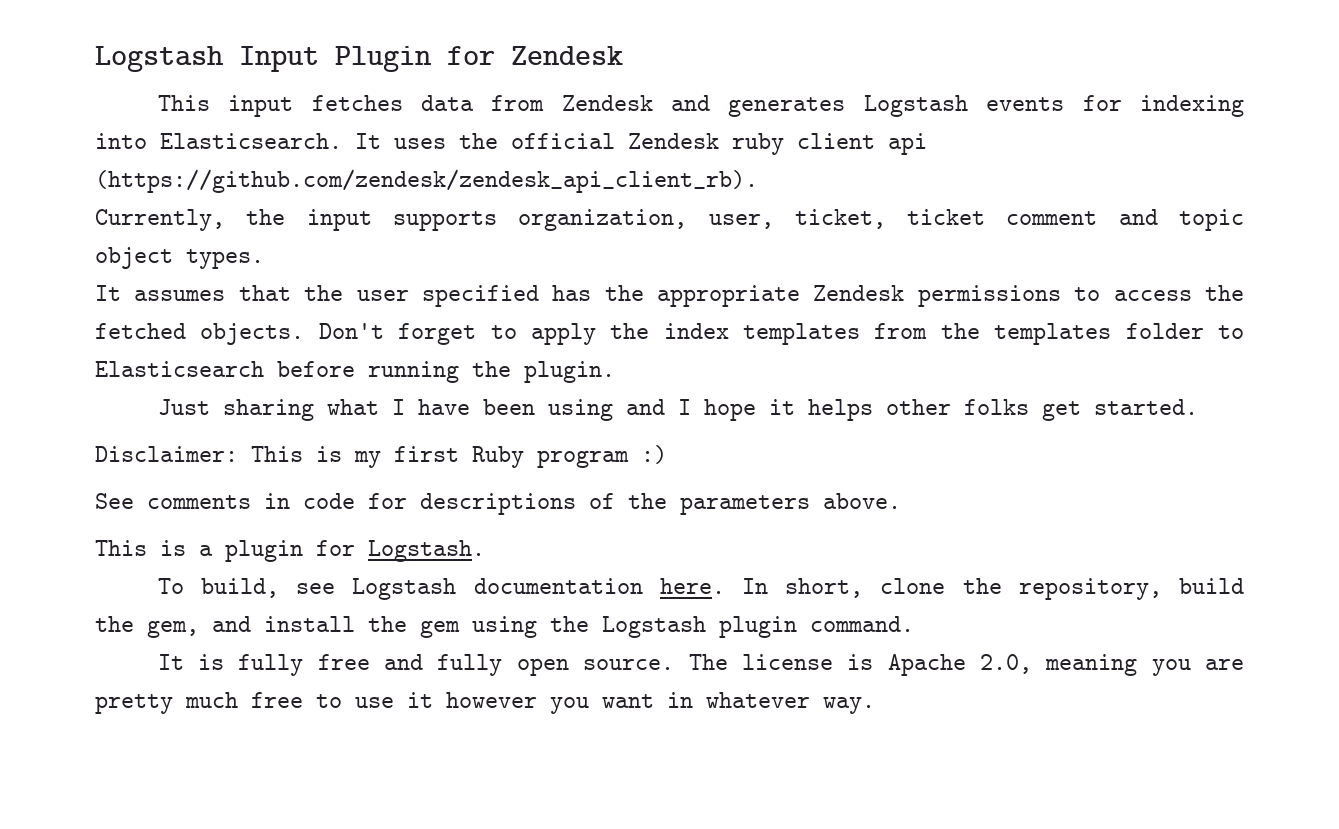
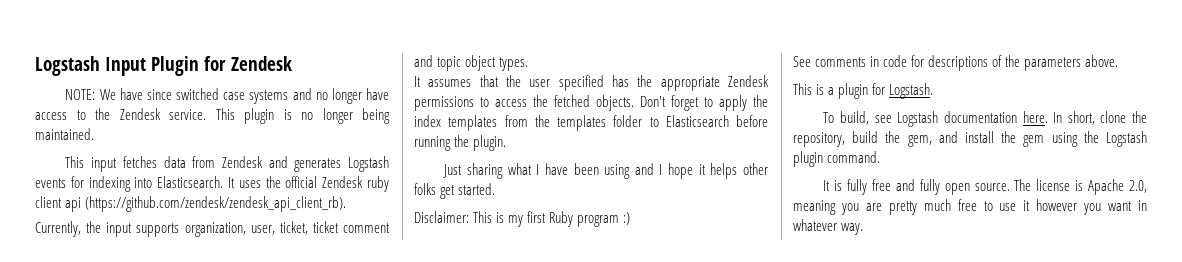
(623, 55) none -> [65,88,389,104] [35,108,390,124] [35,128,94,140] // NOTE: We have since switched case systems and no longer have access to the Zendesk service. This plugin is no longer being maintained.

